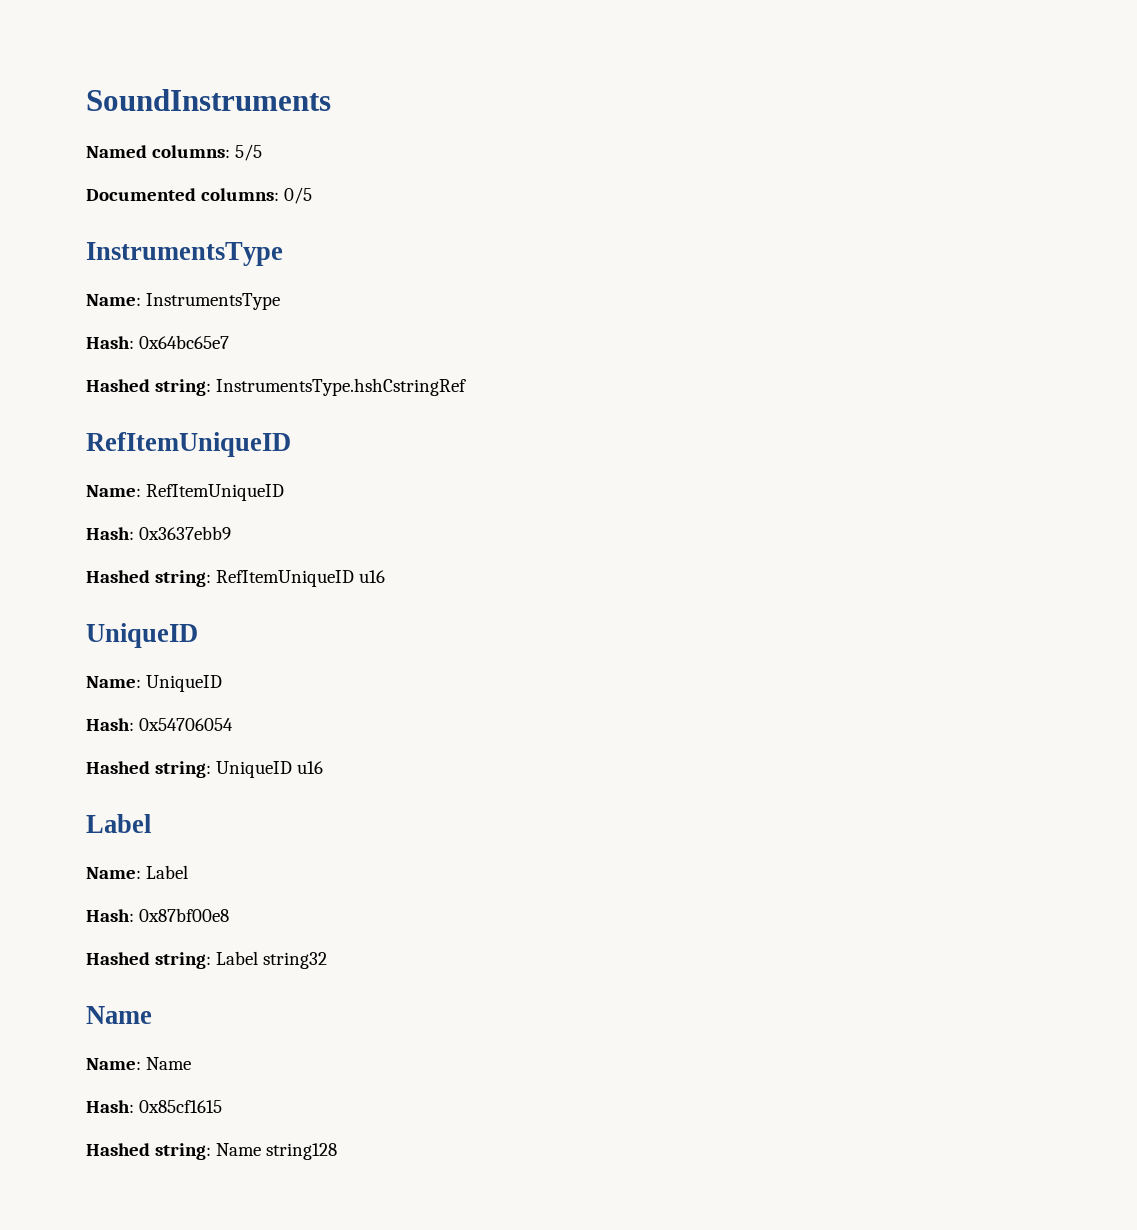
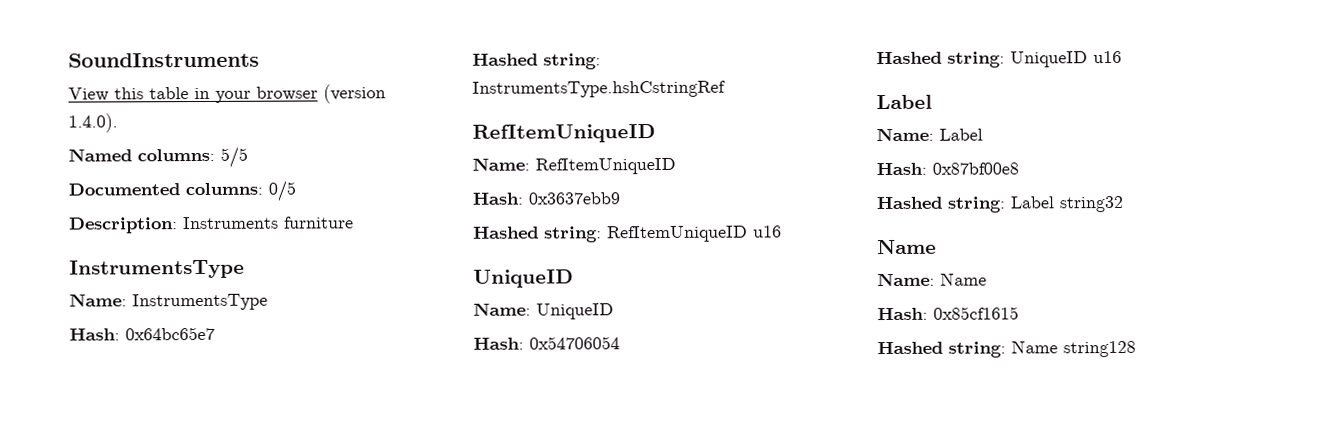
(331, 100) none -> [68,84,386,104] [68,113,118,133] // View this table in your browser (version 1.4.0).
(313, 195) none -> [69,216,354,234] // Description: Instruments furniture

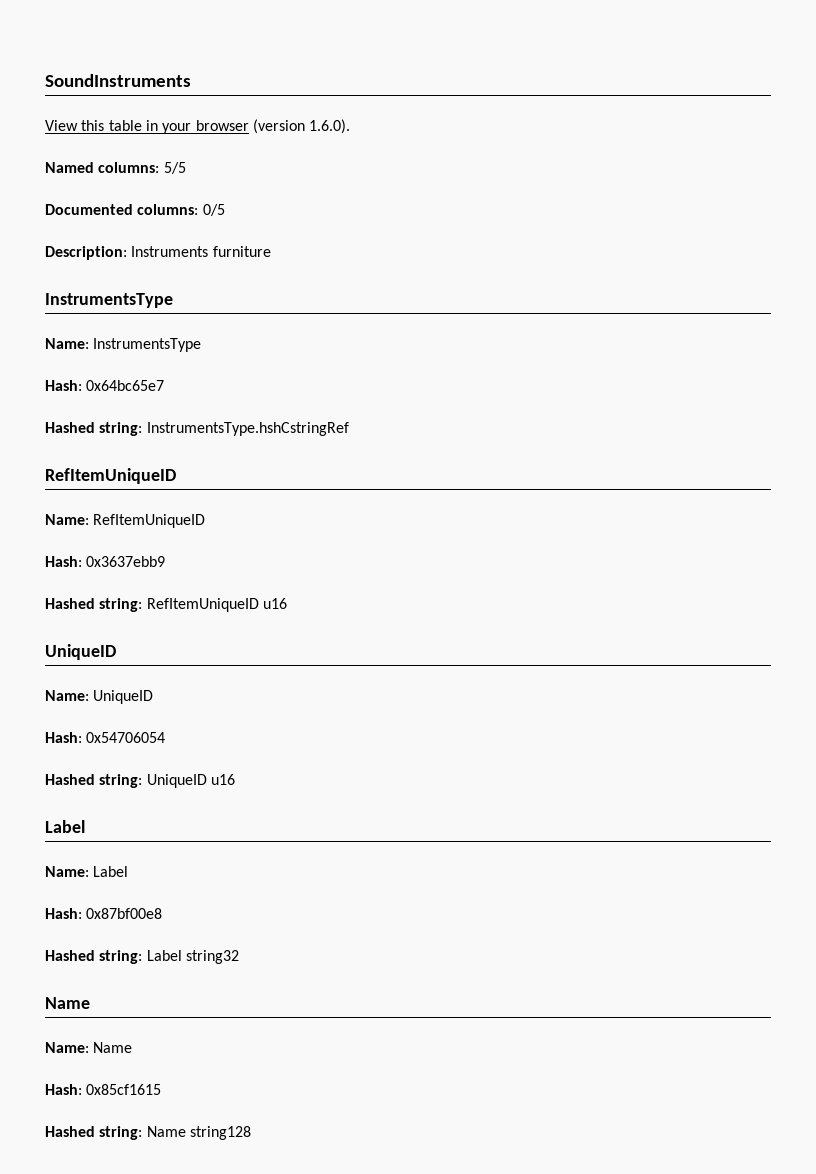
[68,113,118,133] 1.4.0). -> [309,119,351,134] 1.6.0).

